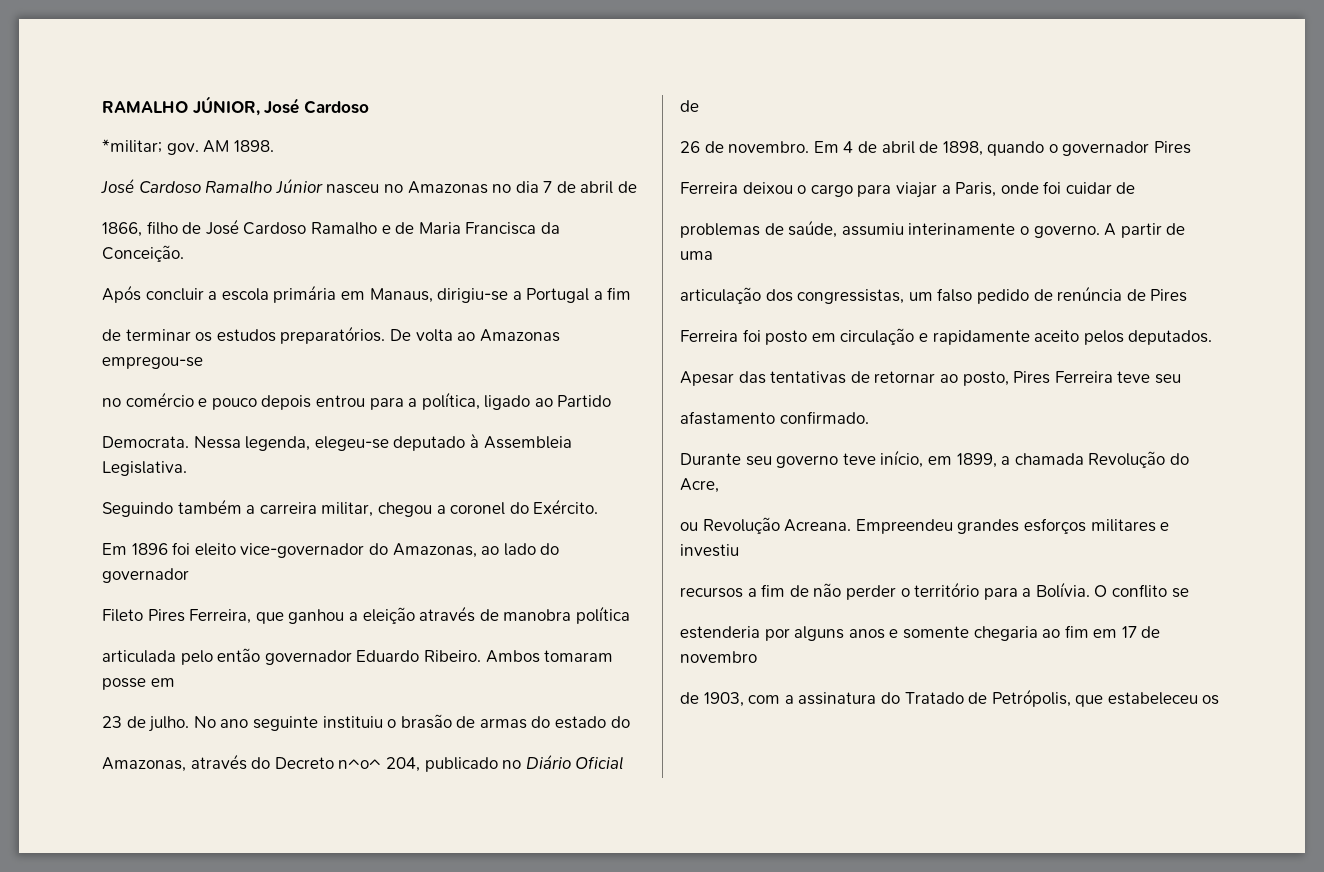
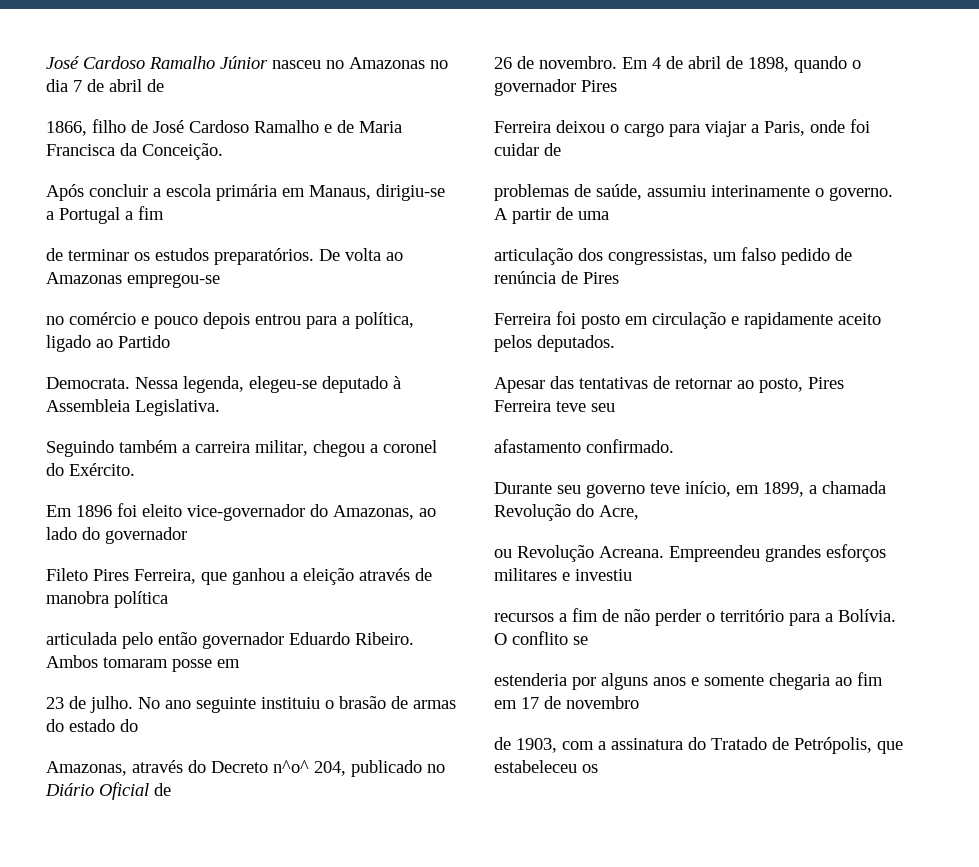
[102,96,369,116] [102,139,274,155] RAMALHO JÚNIOR, José Cardoso // *militar; gov. AM 1898. // -> (46, 62) none

